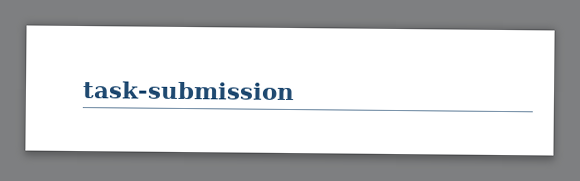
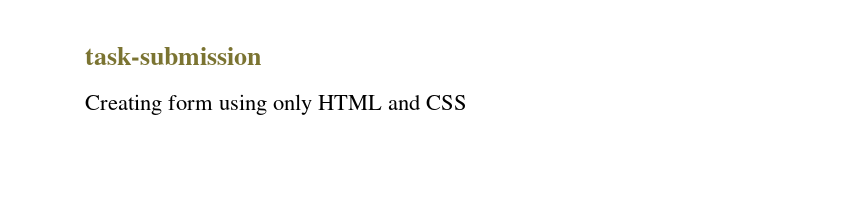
(295, 91) none -> [85,94,468,115] // Creating form using only HTML and CSS

